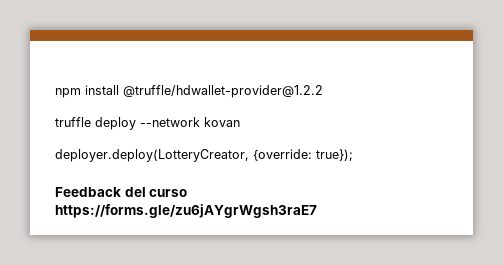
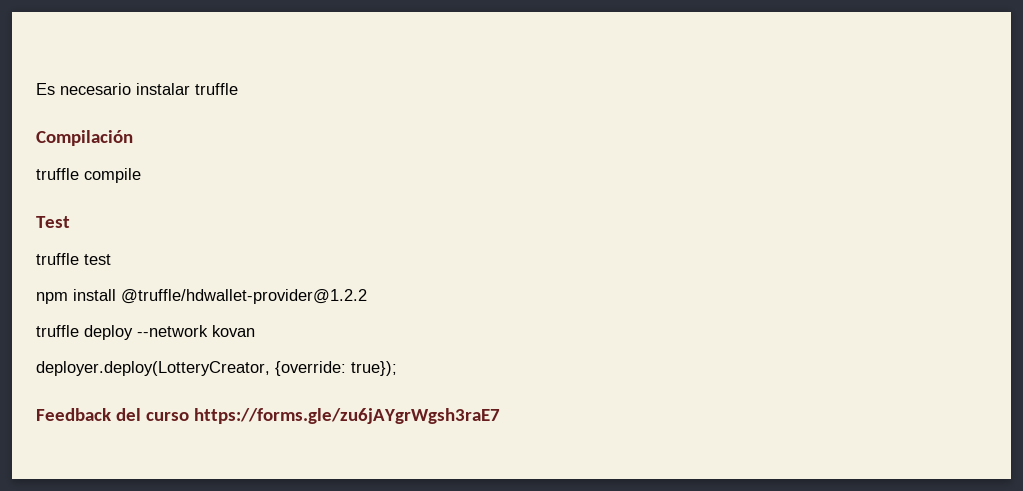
(55, 93) none -> [36,83,238,95] [36,130,133,146] [36,168,141,183] [36,216,70,228] [36,253,111,265] Es necesario instalar truffle // Compilación // truffle compile // Test // truffle test //

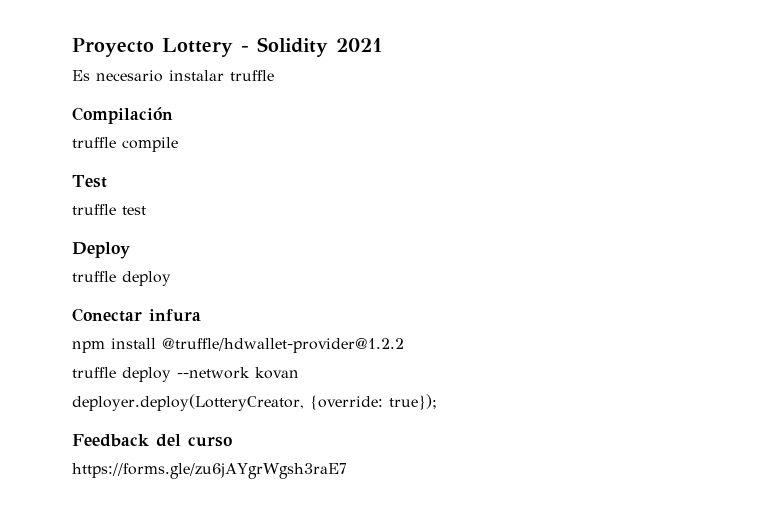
(36, 89) none -> [72,37,383,57] Proyecto Lottery - Solidity 2021 //
(111, 259) none -> [72,242,130,259] [72,271,171,286] [72,308,201,322] // Deploy // truffle deploy // Conectar infura
(190, 416) none -> (232, 441) //

